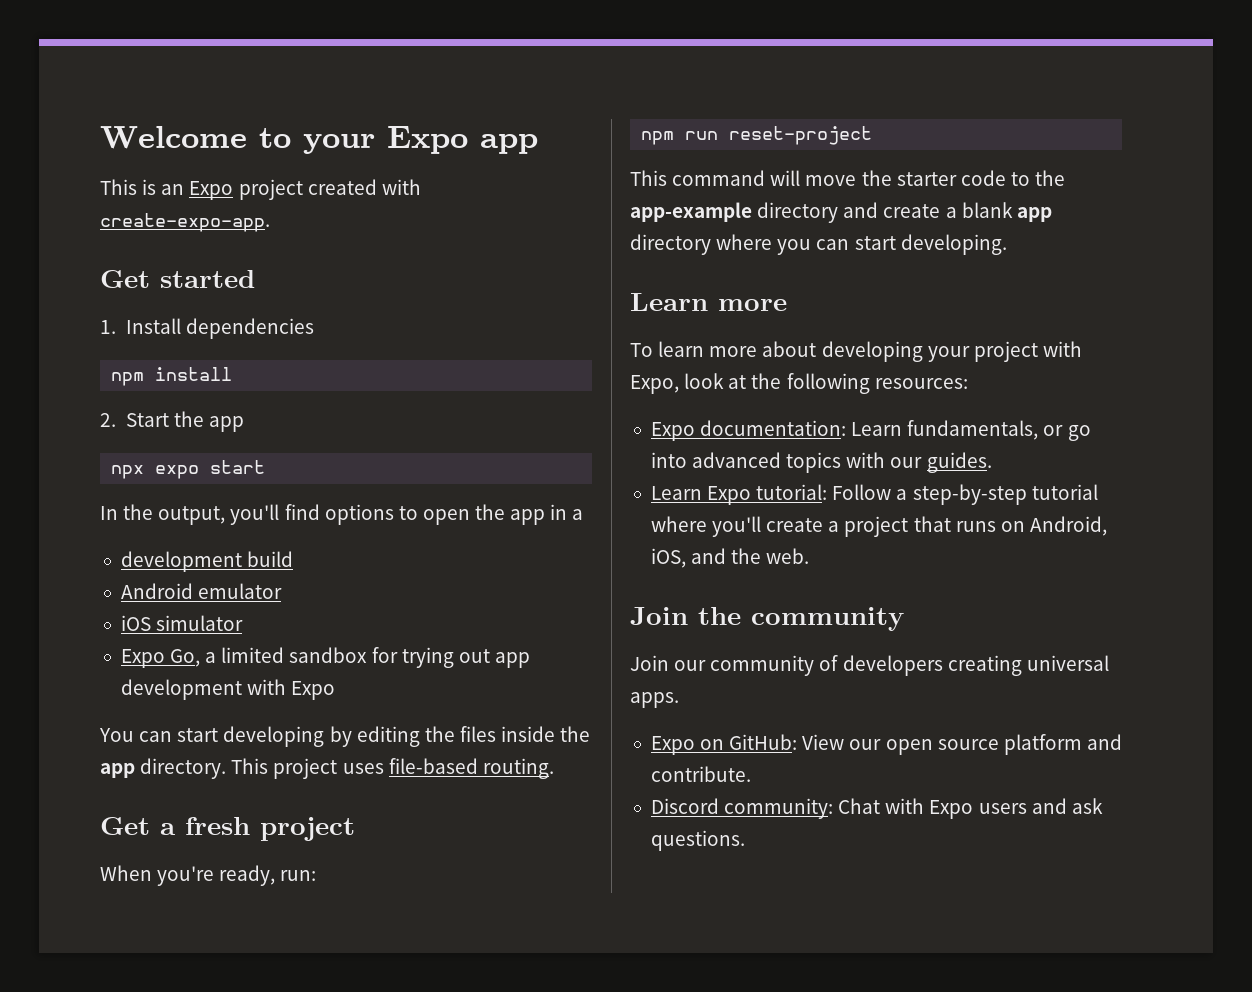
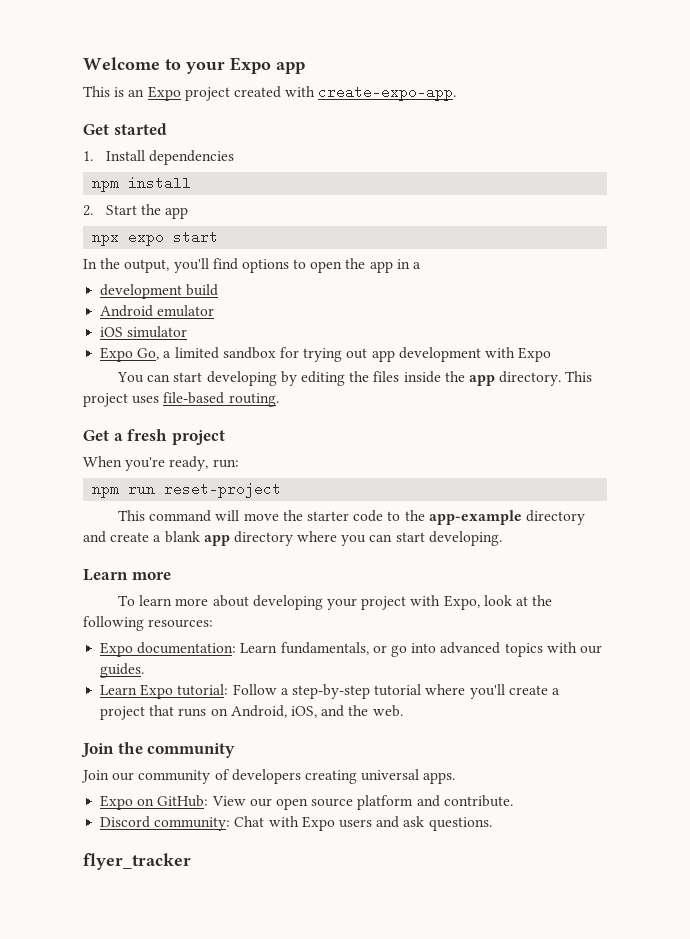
(745, 840) none -> [83,853,191,870] // flyer_tracker

